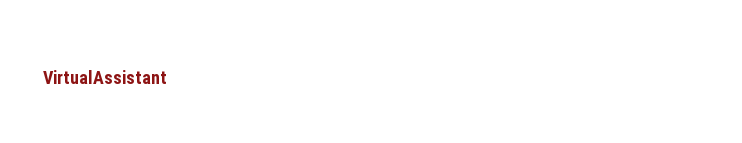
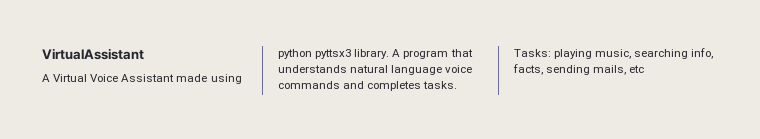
(167, 77) none -> [42,74,242,84] [278,49,473,59] [278,65,473,75] [278,81,458,91] [514,48,714,59] [513,64,645,75] // A Virtual Voice Assistant made using python pyttsx3 library. A program that understands natural language voice commands and completes tasks. Tasks: playing music, searching info, facts, sending mails, etc

